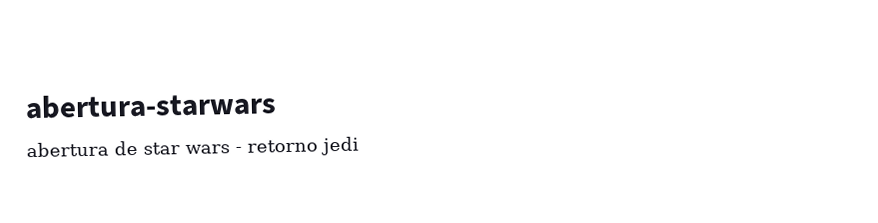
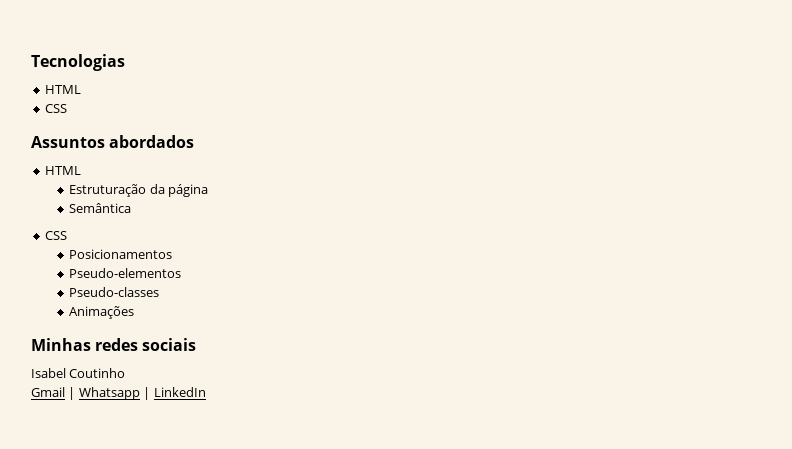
[25,91,277,120] [26,136,359,158] abertura-starwars // abertura de star wars - retorno jedi -> [31,54,125,71] [44,85,81,94] [44,104,67,113] [31,135,195,148] [44,166,81,175] [69,184,208,197] [69,203,132,213] [44,231,67,240] [69,249,173,259] [69,268,182,278] [69,287,160,297] [69,306,135,319] [31,338,197,351] [31,368,126,378] [31,387,206,400] Tecnologias // HTML // CSS // Assuntos abordados // HTML // Estruturação da página // Semântica // CSS // Posicionamentos // Pseudo-elementos // Pseudo-classes // Animações // Minhas redes sociais // Isabel Coutinho // Gmail | Whatsapp | LinkedIn

